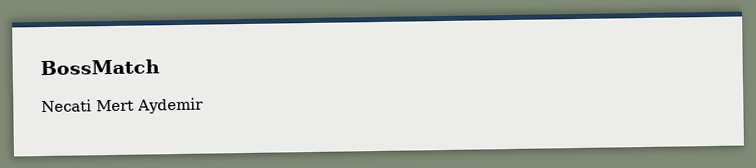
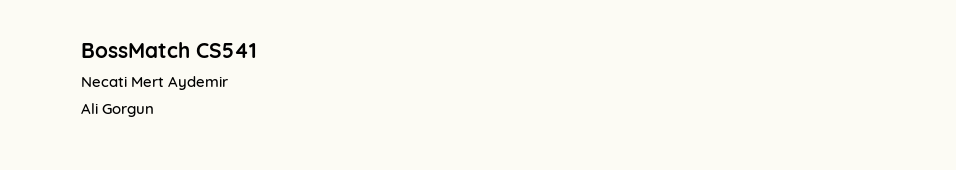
(160, 67) none -> [196,43,257,58] CS541
(204, 105) none -> [81,103,155,117] // Ali Gorgun

